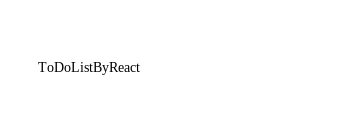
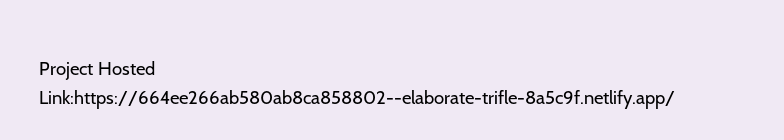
[38,62,140,75] ToDoListByReact -> [39,61,155,80] [39,90,675,109] Project Hosted Link:https://664ee266ab580ab8ca858802--elaborate-trifle-8a5c9f.netlify.app/

